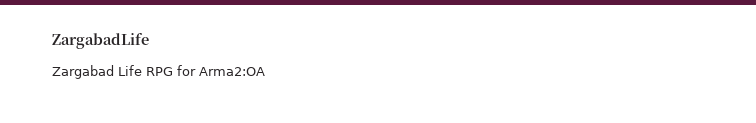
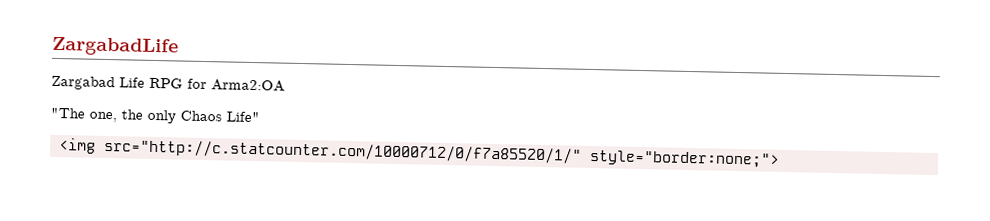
(265, 71) none -> [50,107,260,124] [59,138,780,168] // "The one, the only Chaos Life" // <img src="http://c.statcounter.com/10000712/0/f7a85520/1/" style="border:none;">

